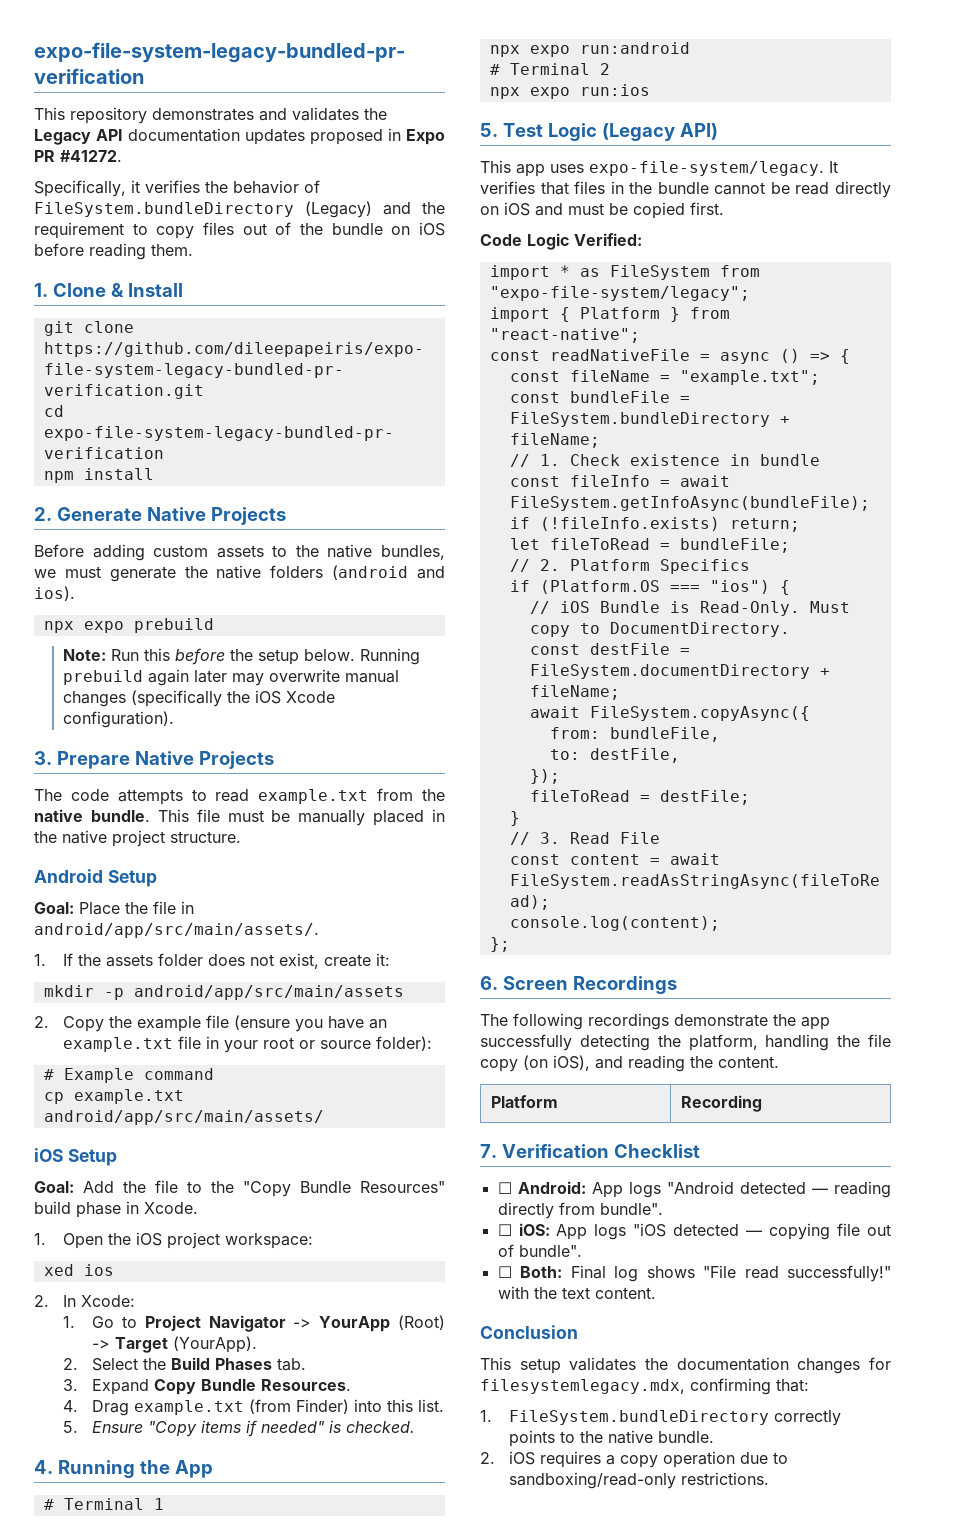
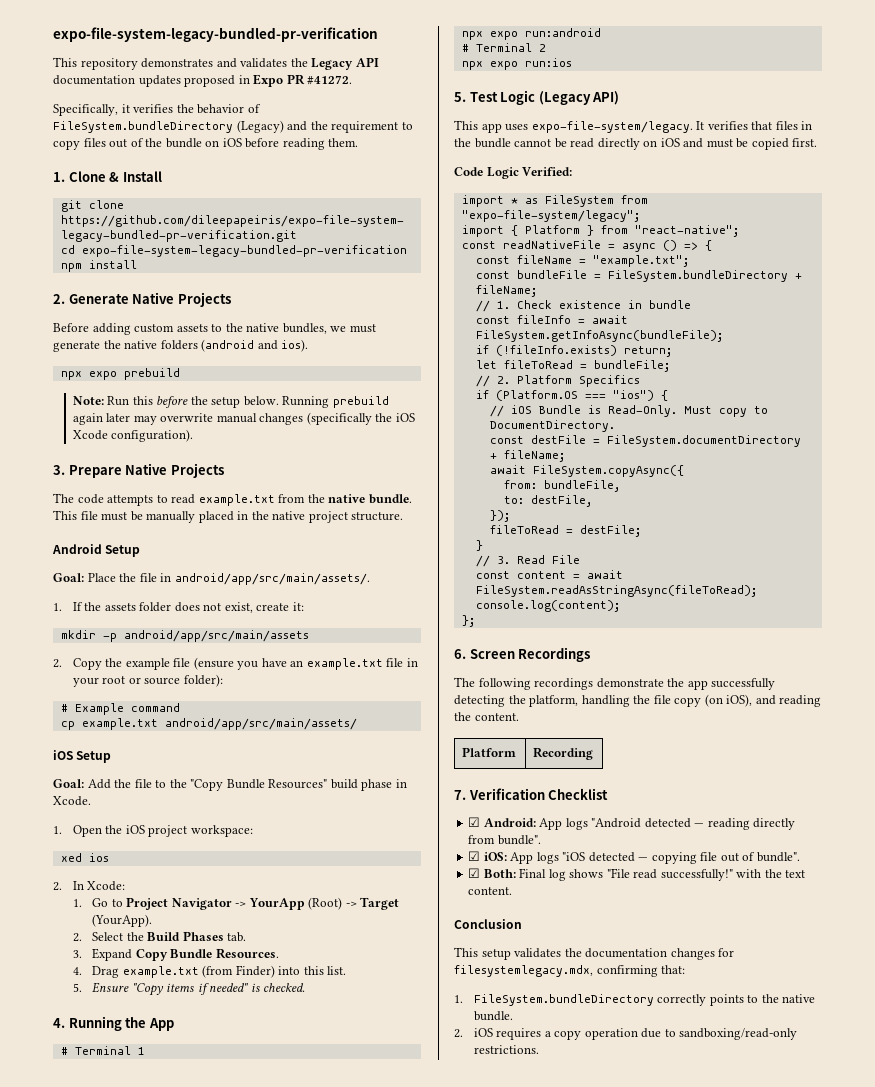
[497,1182,512,1194] ☐ -> [468,817,481,827] ☑
[497,1224,512,1236] ☐ -> [468,851,481,861] ☑
[497,1266,512,1278] ☐ -> [468,868,481,878] ☑

